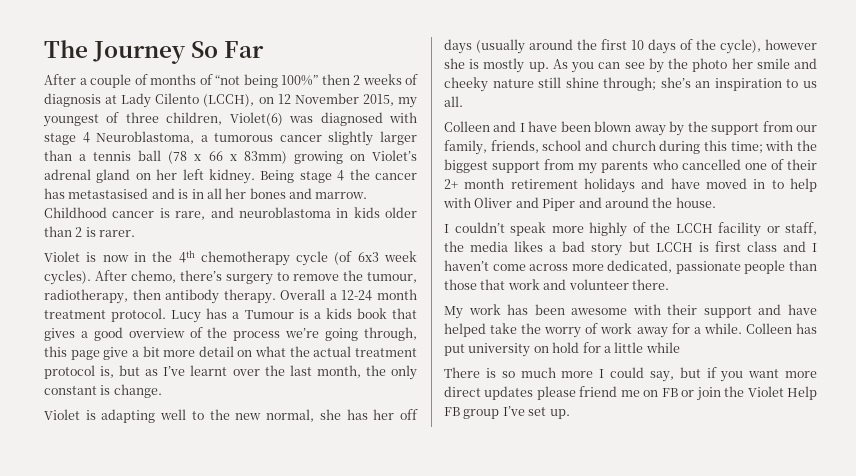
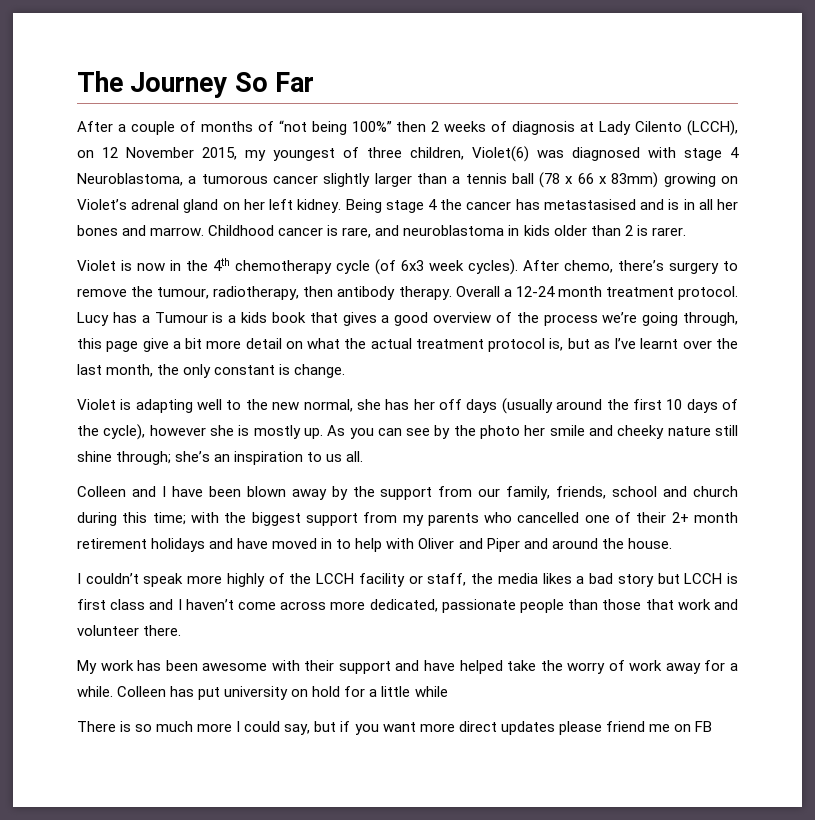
[681,386,817,401] [444,406,570,419] or join the Violet Help FB group I’ve set up. -> (712, 726) none

